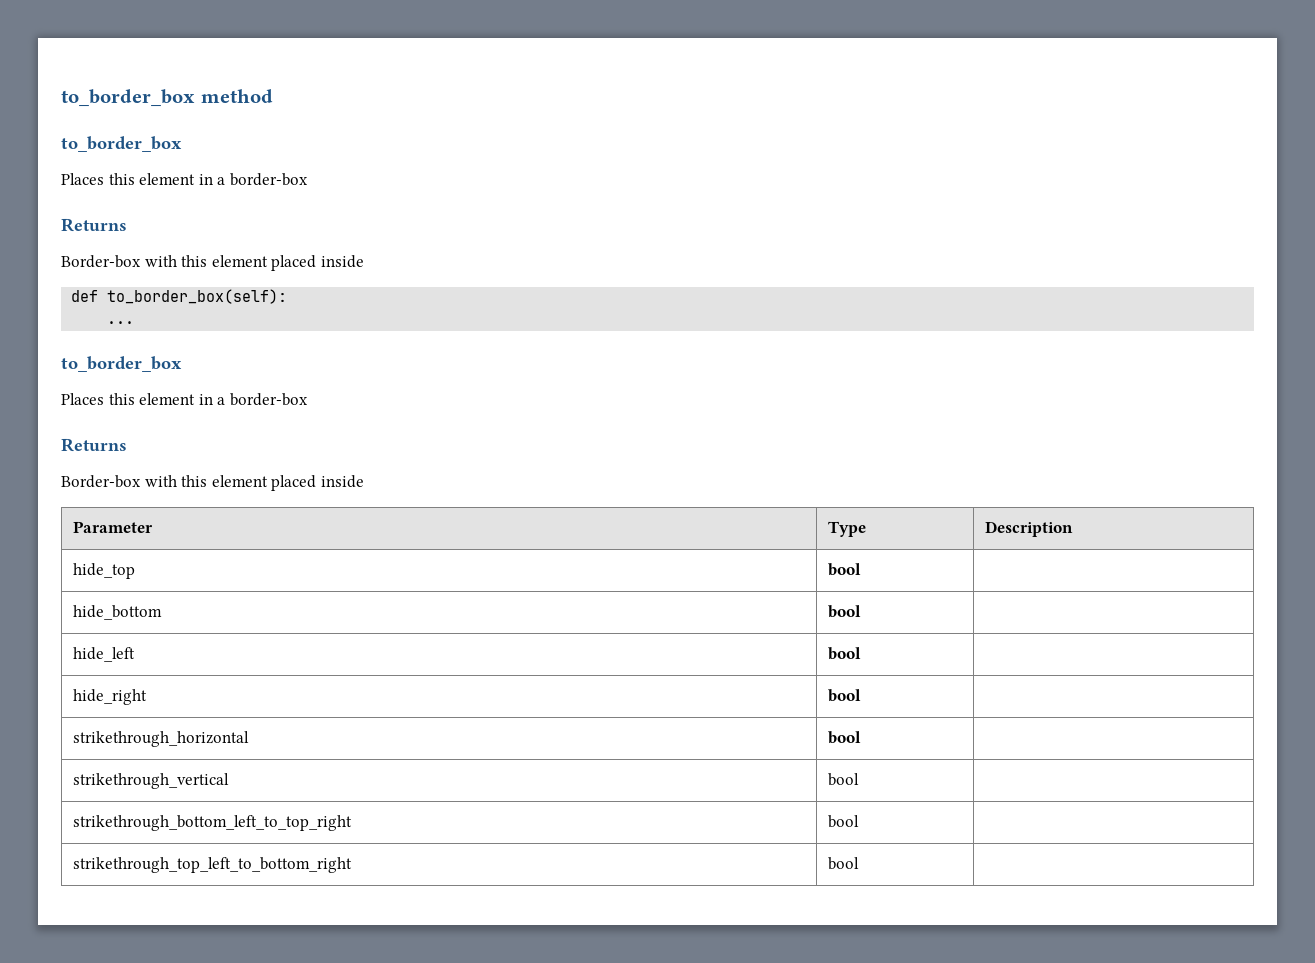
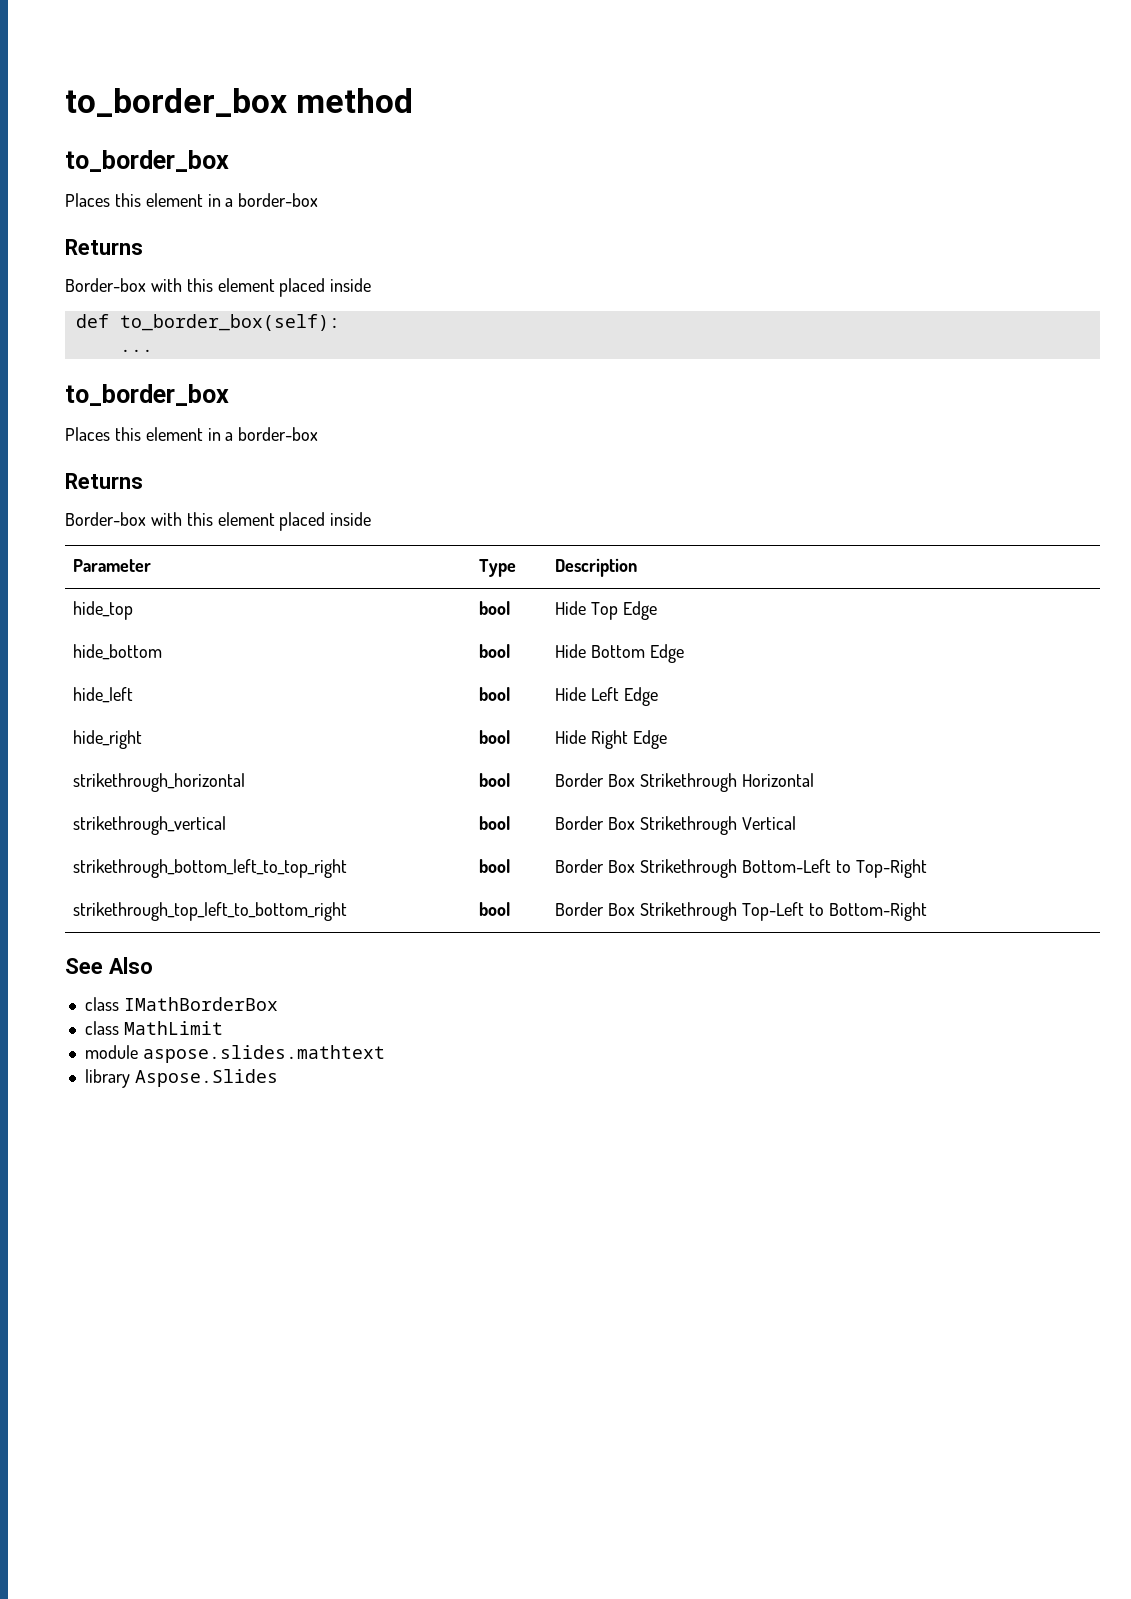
(862, 569) none -> [555,601,657,620] Hide Top Edge
(862, 611) none -> [555,644,684,663] Hide Bottom Edge
(862, 653) none -> [555,687,658,706] Hide Left Edge
(862, 695) none -> [555,730,667,749] Hide Right Edge
[73,773,230,789] [828,773,860,786] [73,815,353,831] [828,815,860,828] [73,857,353,873] [828,857,860,870] // strikethrough_vertical | bool | // strikethrough_bottom_left_to_top_right | bool | // strikethrough_top_left_to_bottom_right | bool | -> [555,773,814,792] [73,816,227,835] [479,816,511,830] [555,816,796,835] [73,859,348,878] [479,859,511,873] [555,859,927,878] [73,902,348,921] [479,902,511,916] [555,902,927,921] [65,957,153,974] [84,997,278,1011] [84,1021,223,1035] [84,1045,385,1063] [84,1069,278,1088] Border Box Strikethrough Horizontal // strikethrough_vertical | bool | Border Box Strikethrough Vertical // strikethrough_bottom_left_to_top_right | bool | Border Box Strikethrough Bottom-Left to Top-Right // strikethrough_top_left_to_bottom_right | bool | Border Box Strikethrough Top-Left to Bottom-Right // See Also // class IMathBorderBox // class MathLimit // module aspose.slides.mathtext // library Aspose.Slides

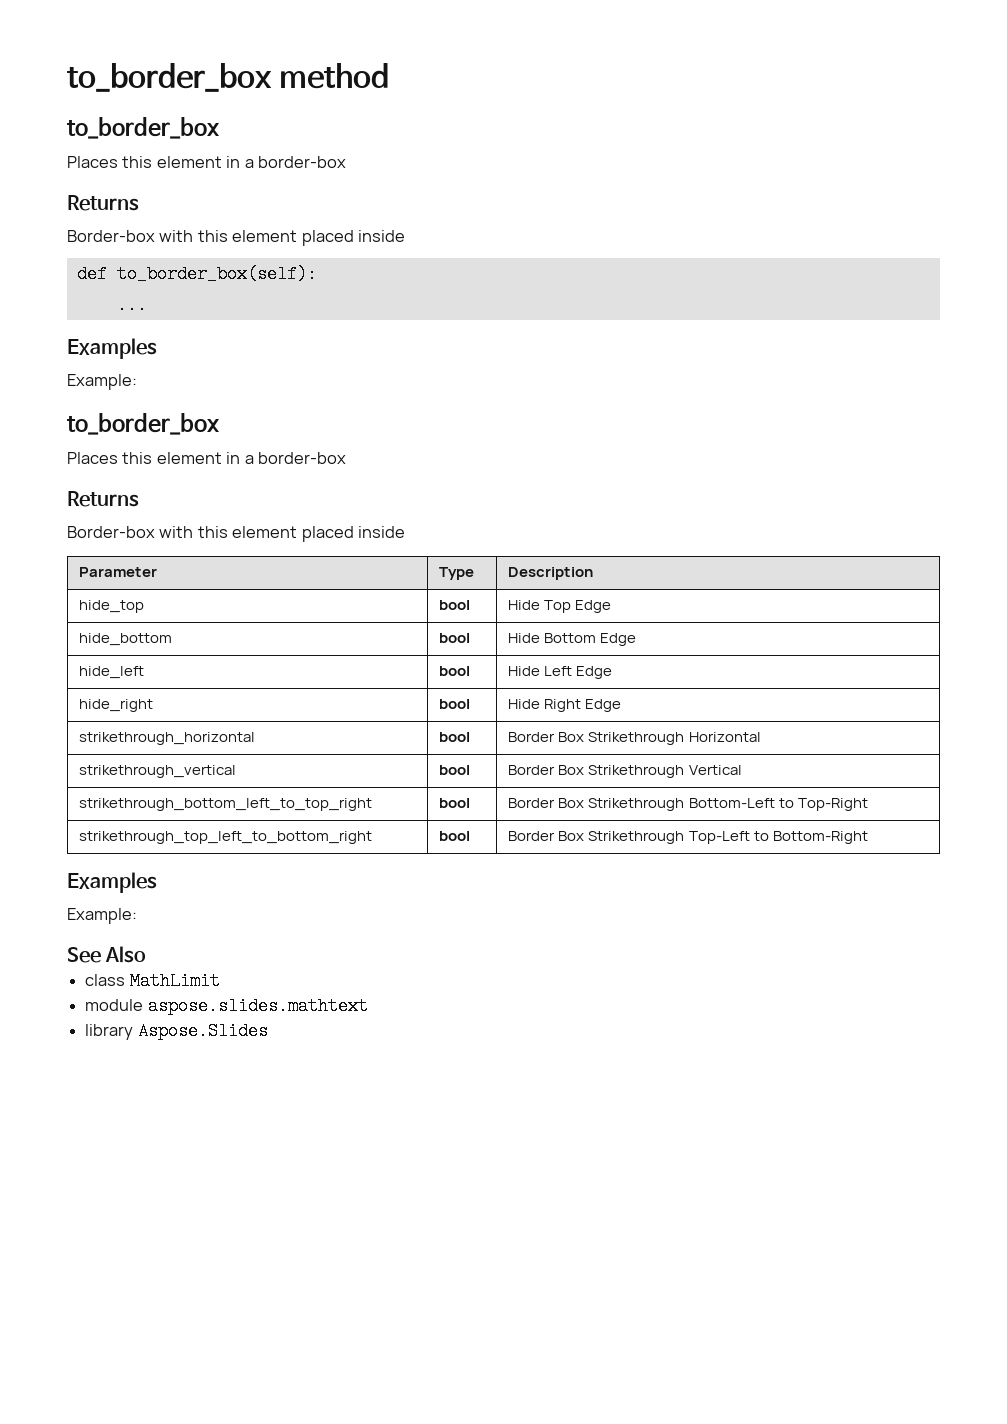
(153, 350) none -> [67,338,157,359] [67,374,137,390] // Examples // Example:
(927, 911) none -> [67,872,157,893] [67,908,137,924] // Examples // Example:
[84,997,278,1011] // class IMathBorderBox -> (147, 954) none

